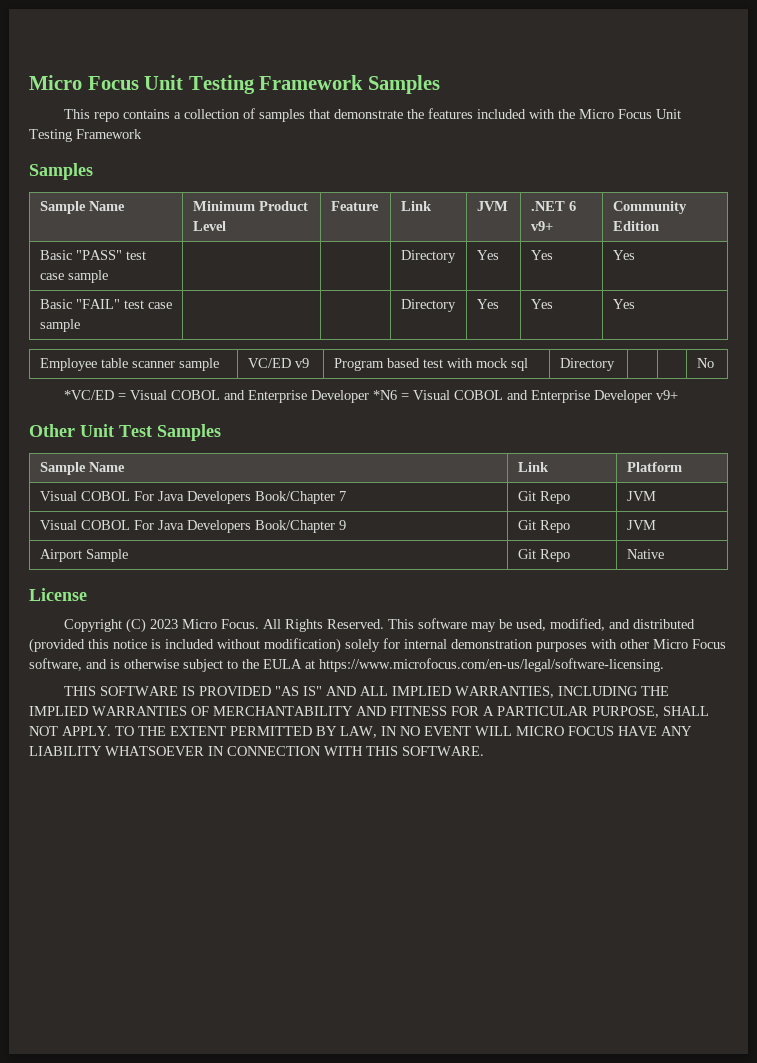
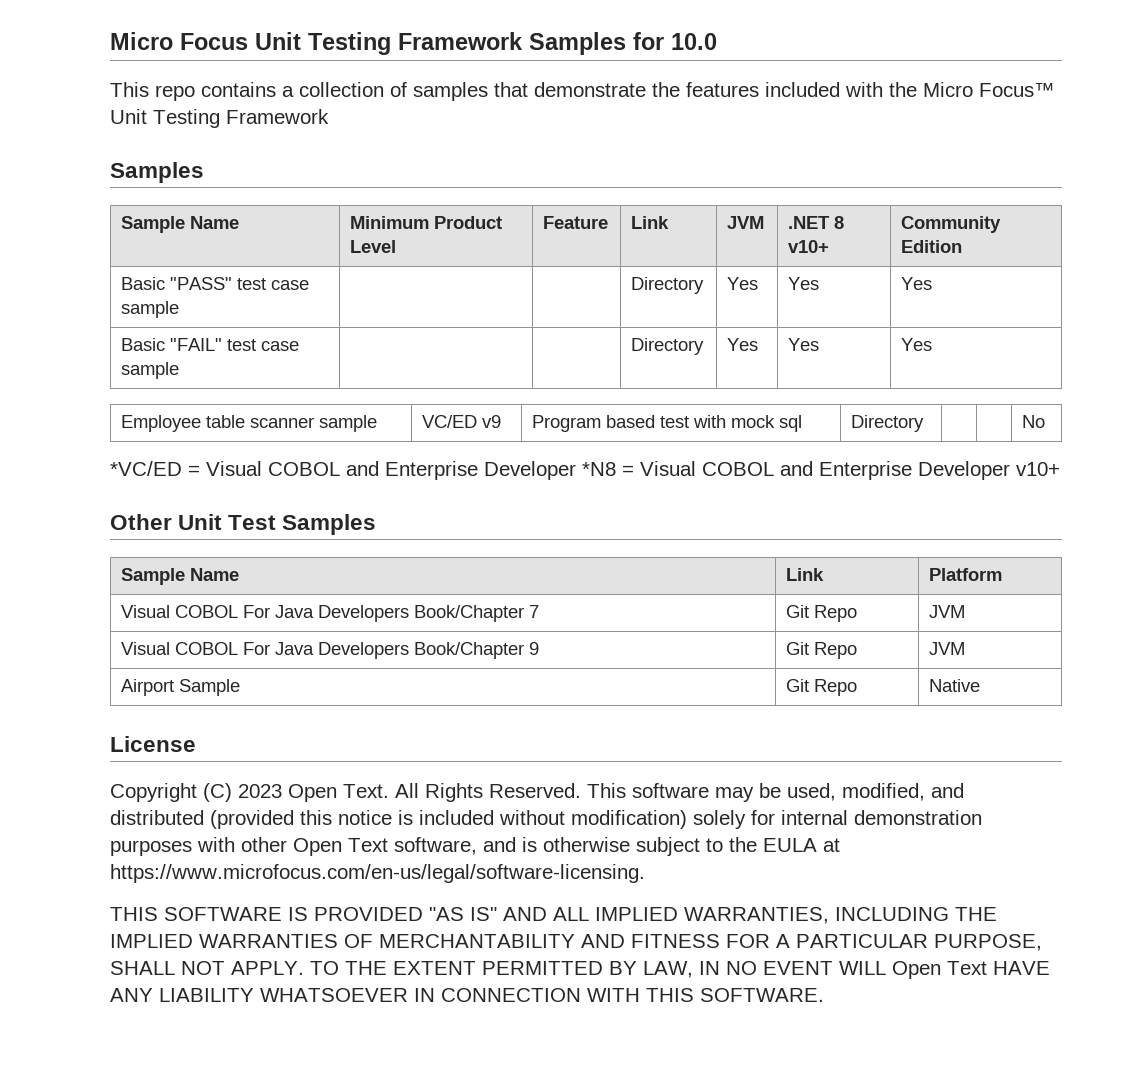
(440, 84) none -> [633,32,717,50] for 10.0
[618,109,653,119] Focus -> [979,83,1055,97] Focus™
[568,201,576,211] [530,221,553,231] 6 v9+ -> [834,216,845,229] [788,240,830,253] 8 v10+
[373,390,679,403] *N6 = Visual COBOL and Enterprise Developer v9+ -> [582,461,1060,480] *N8 = Visual COBOL and Enterprise Developer v10+
[182,619,260,629] Micro Focus. -> [288,784,389,802] Open Text.
[653,639,726,649] Micro Focus -> [293,838,388,856] Open Text
[516,726,614,736] MICRO FOCUS -> [892,961,987,979] Open Text

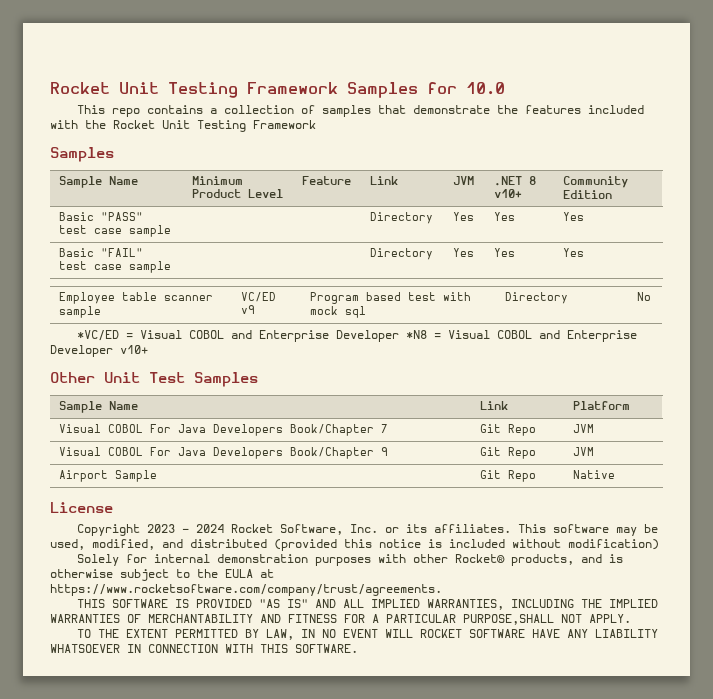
[110,32,248,50] Micro Focus -> [50,82,110,94] Rocket
[923,82,1055,97] Micro Focus™ -> [113,120,155,129] Rocket
[203,783,581,802] (C) 2023 Open Text. All Rights Reserved. -> [147,524,512,535] 2023 – 2024 Rocket Software, Inc. or its affiliates.
[693,810,746,829] solely -> [77,554,120,566] // Solely
[293,837,477,856] Open Text software, -> [455,554,575,566] Rocket® products,
[110,864,645,883] https://www.microfocus.com/en-us/legal/software-licensing. -> [50,584,442,596] https://www.rocketsoftware.com/company/trust/agreements.
[934,934,1042,951] [110,961,175,975] PURPOSE, SHALL -> [463,614,554,625] PURPOSE,SHALL
(304, 968) none -> (631, 618) //
[892,961,987,979] Open Text -> [420,629,526,638] ROCKET SOFTWARE

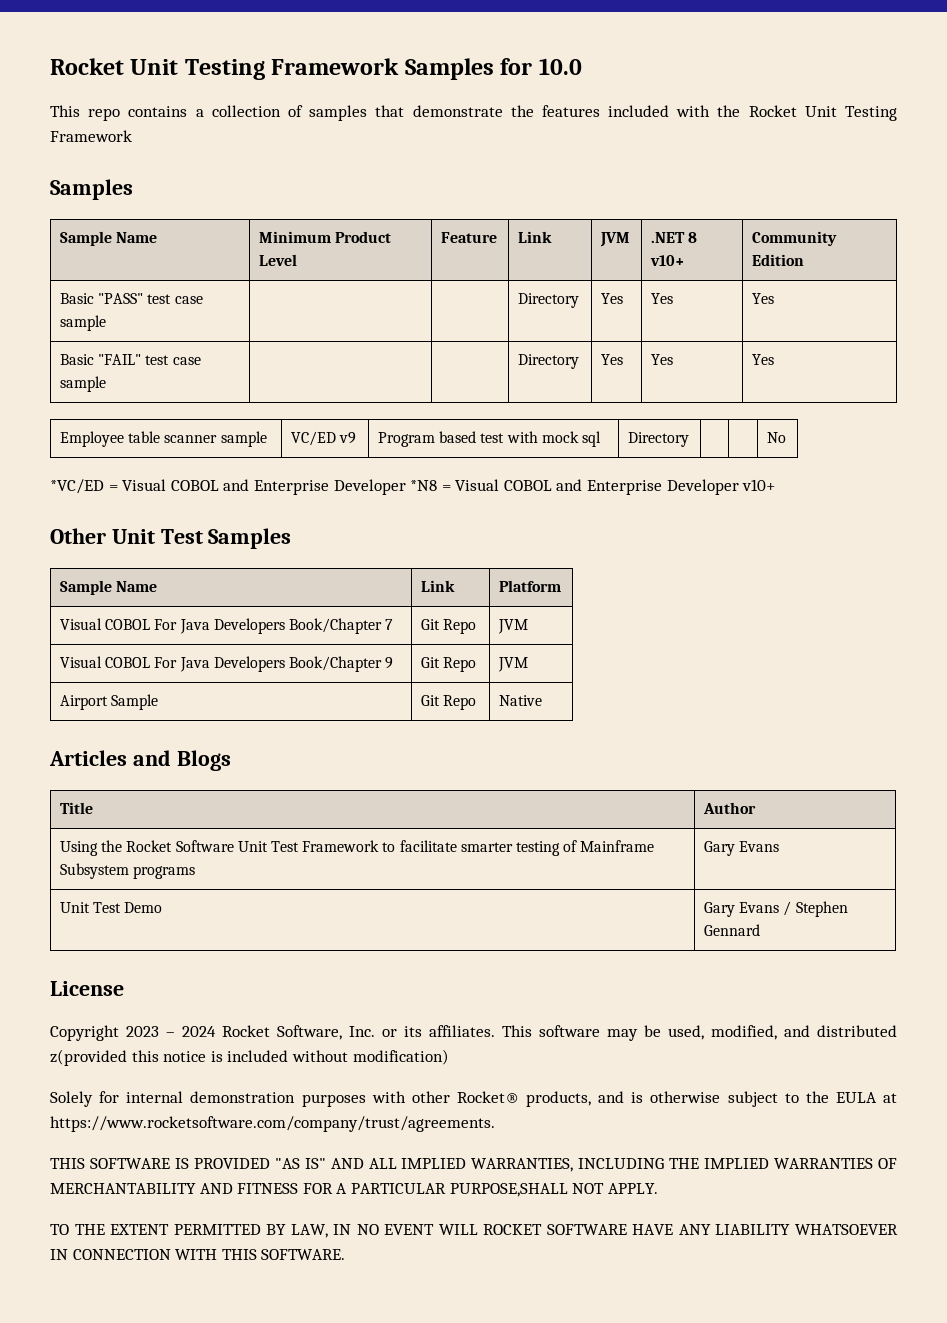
(616, 474) none -> [49,750,231,771] [60,802,94,814] [703,802,757,814] [60,840,655,856] [60,863,196,879] [704,841,780,856] [60,902,163,913] [704,901,848,917] [704,924,761,936] // Articles and Blogs // Title | Author // Using the Rocket Software Unit Test Framework to facilitate smarter testing of Mainframe Subsystem programs | Gary Evans // Unit Test Demo | Gary Evans / Stephen Gennard
[274,539,337,551] (provided -> [50,1049,127,1066] z(provided

